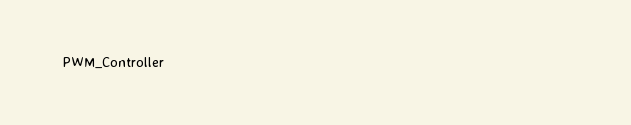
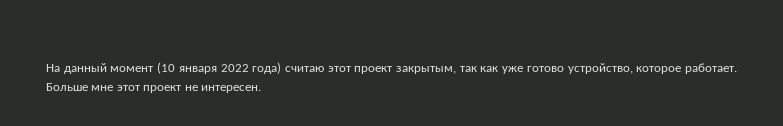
[62,57,164,69] PWM_Controller -> [46,62,737,74] [46,83,261,93] На данный момент (10 января 2022 года) считаю этот проект закрытым, так как уже готово устройство, которое работает. Больше мне этот проект не интересен.

